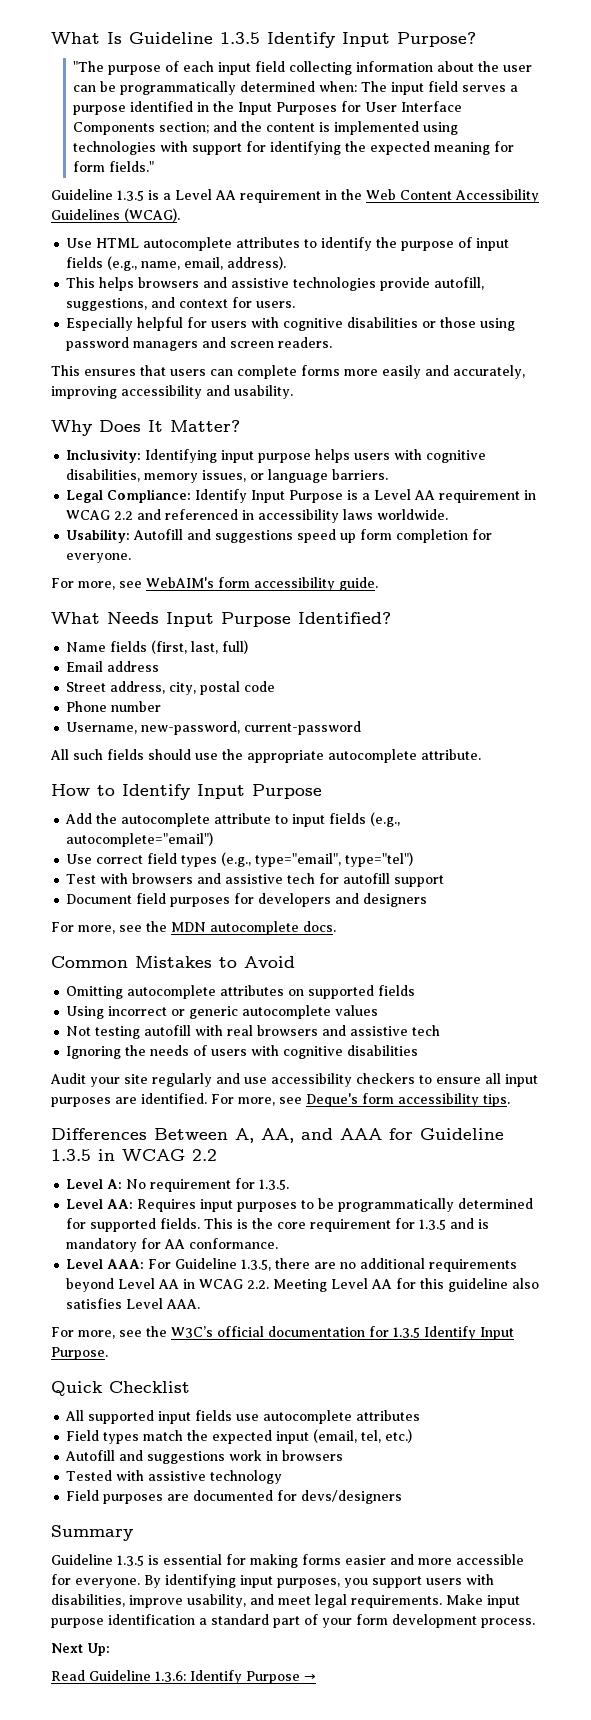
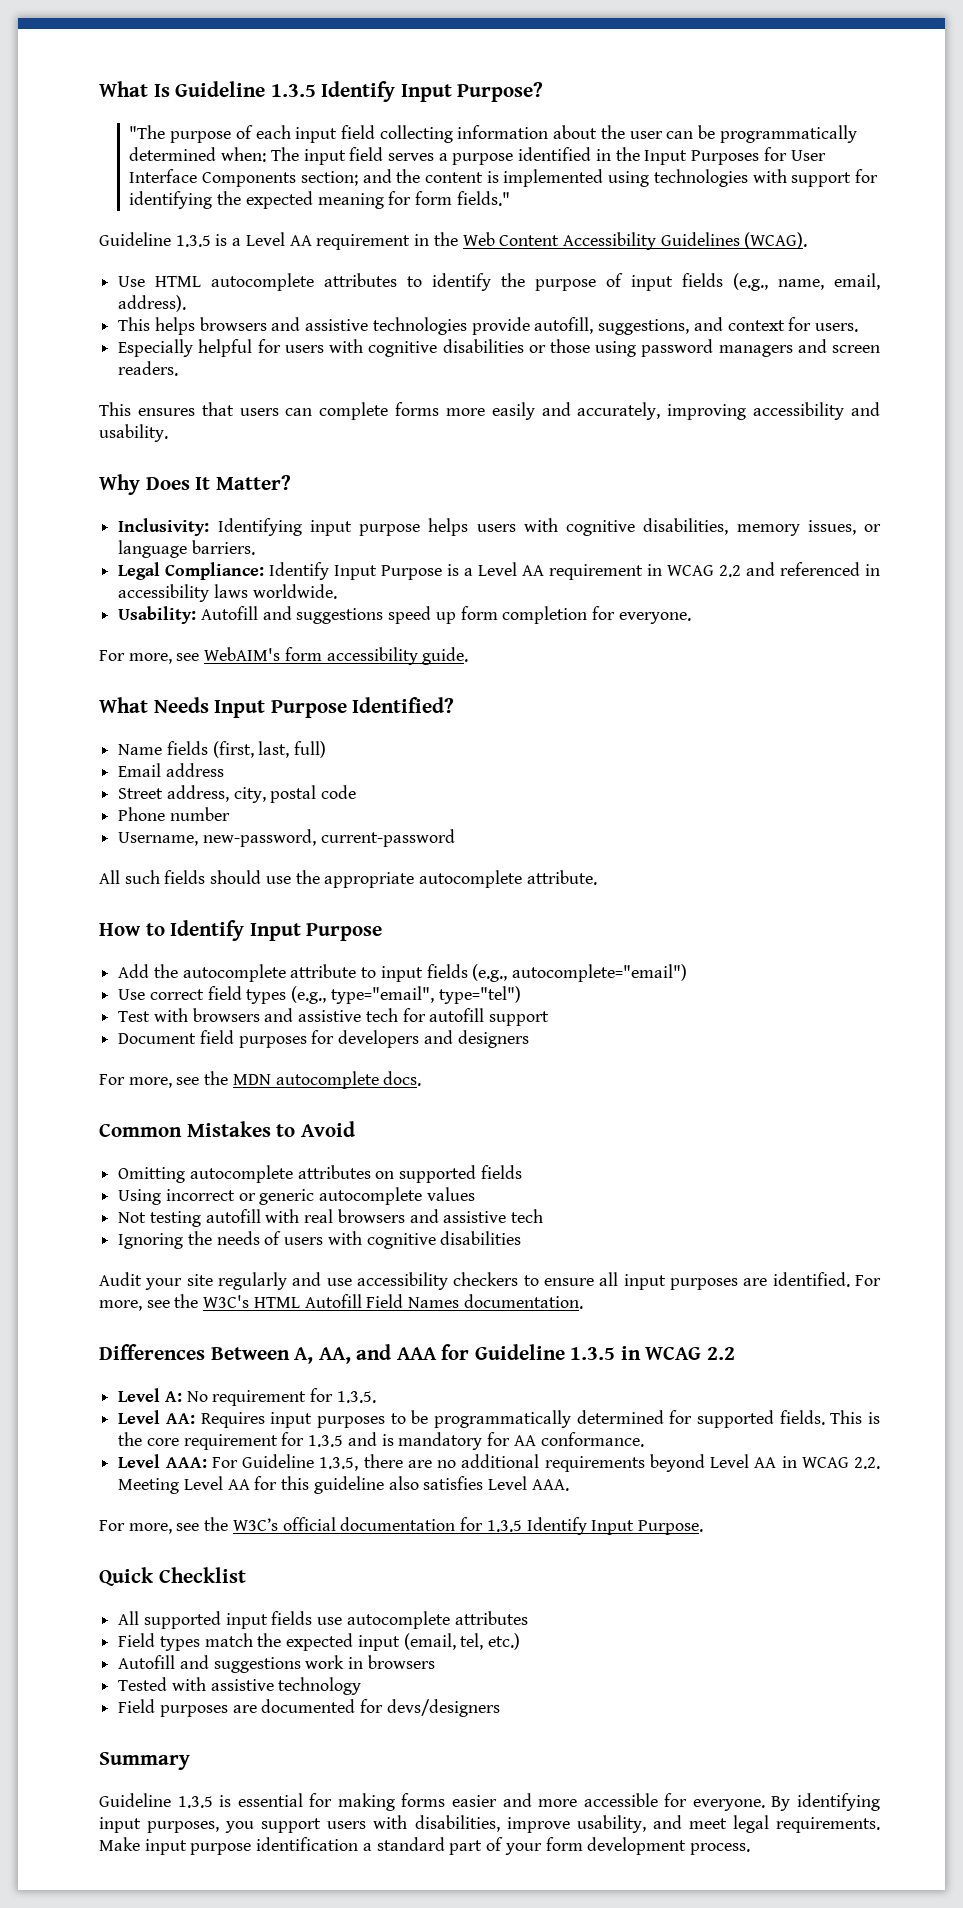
[306,1093,510,1107] Deque's form accessibility tips. -> [174,1294,583,1309] the W3C's HTML Autofill Field Names documentation.
[51,1643,110,1656] [51,1670,316,1684] // Next Up: // Read Guideline 1.3.6: Identify Purpose → -> (750, 1849) none

